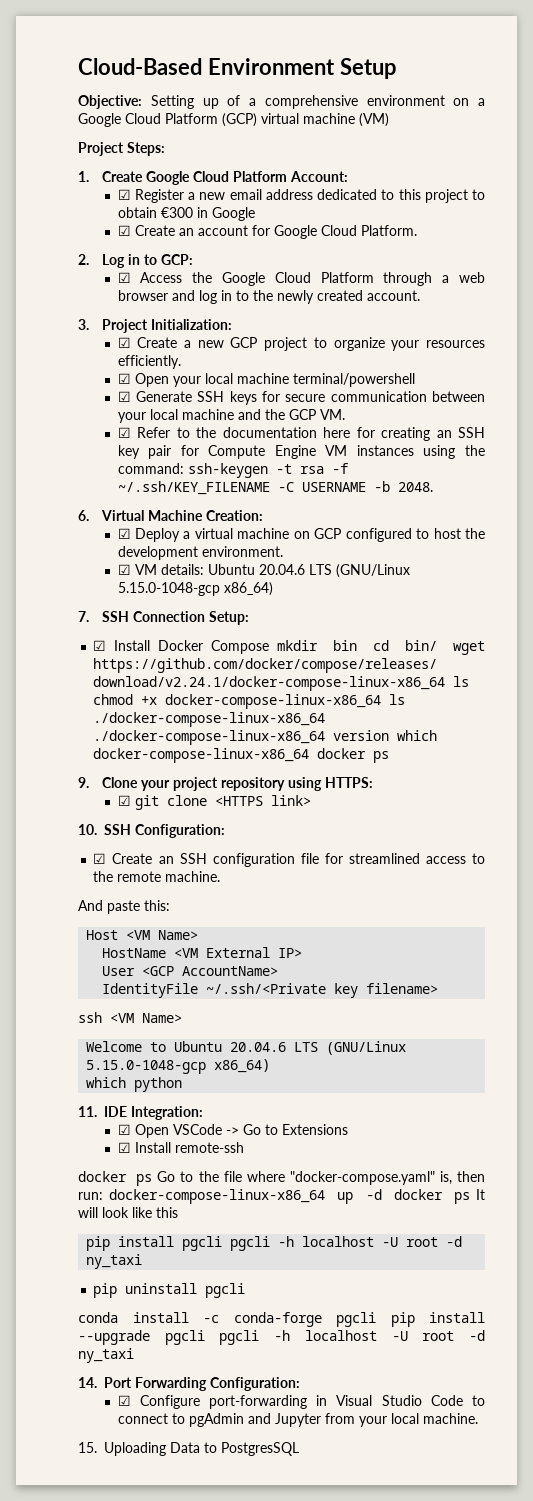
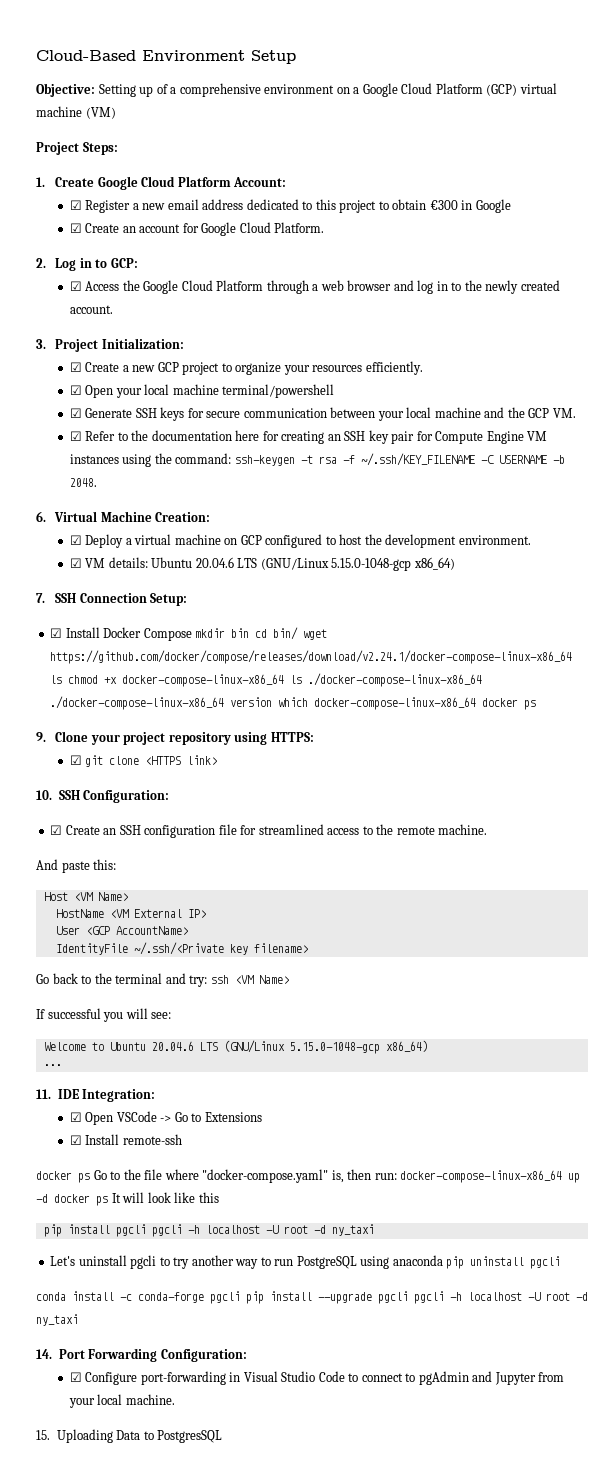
[78,1012,182,1023] ssh <VM Name> -> [36,973,289,987] [36,1008,172,1022] Go back to the terminal and try: ssh <VM Name> // If successful you will see:
[86,1077,183,1092] which python -> [43,1064,62,1066] ...
(143, 1261) none -> [50,1255,443,1269] Let's uninstall pgcli to try another way to run PostgreSQL using anaconda

